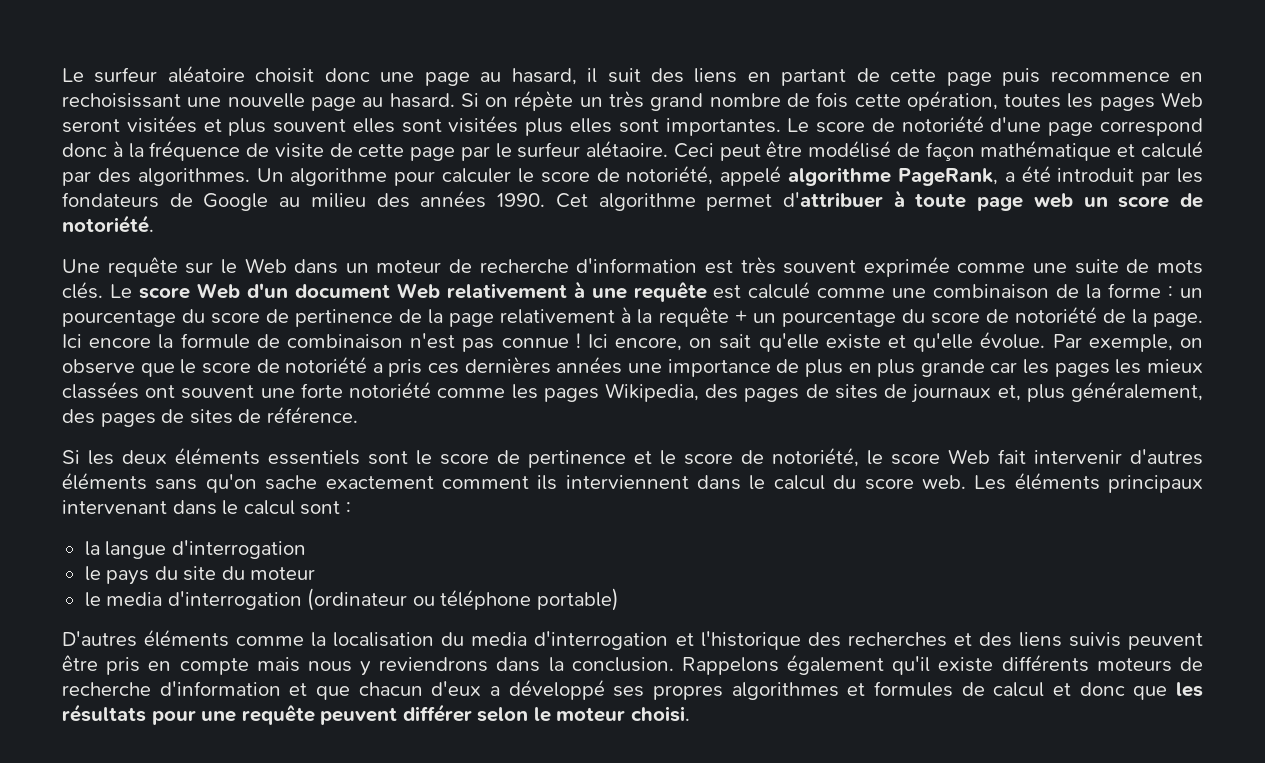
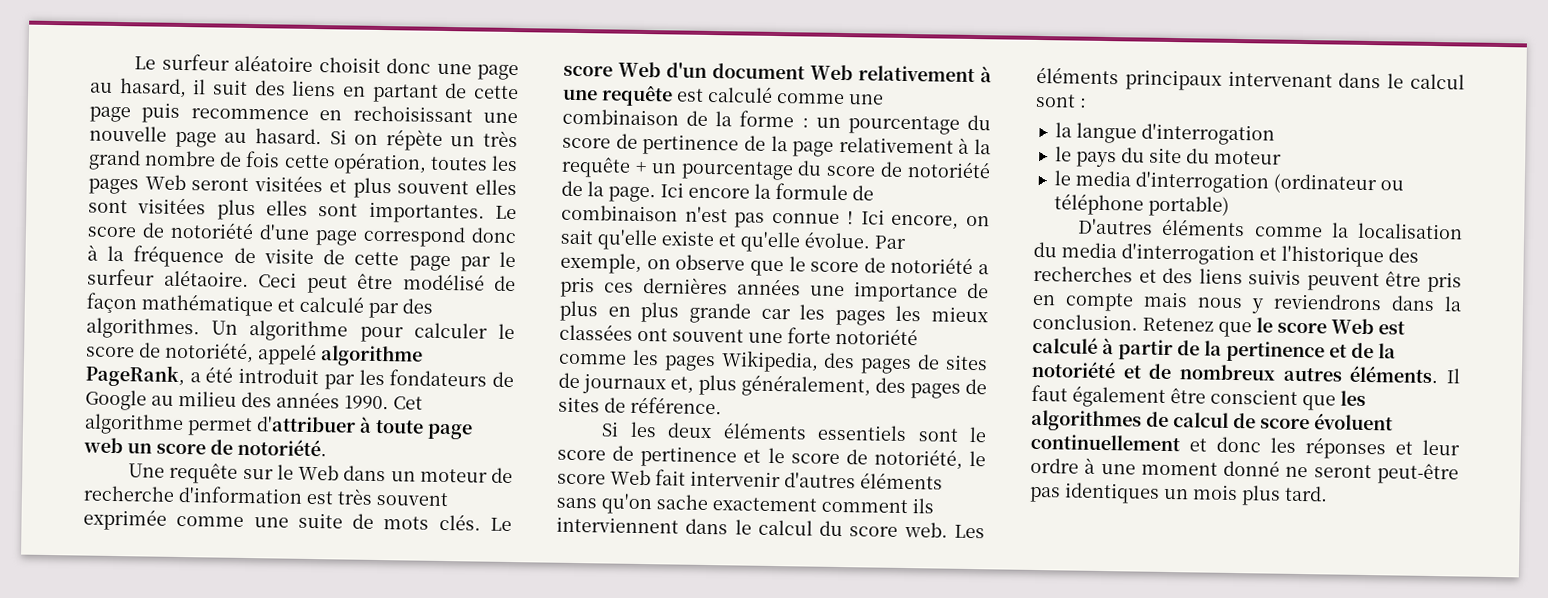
[681,654,1203,675] [62,679,1203,700] [62,704,690,725] Rappelons également qu'il existe différents moteurs de recherche d'information et que chacun d'eux a développé ses propres algorithmes et formules de calcul et donc que les résultats pour une requête peuvent différer selon le moteur choisi. -> [1142,317,1405,338] [1032,336,1396,363] [1031,360,1461,384] [1031,384,1366,411] [1031,409,1393,432] [1030,433,1460,460] [1030,457,1459,485] [1029,482,1328,506] Retenez que le score Web est calculé à partir de la pertinence et de la notoriété et de nombreux autres éléments. Il faut également être conscient que les algorithmes de calcul de score évoluent continuellement et donc les réponses et leur ordre à une moment donné ne seront peut-être pas identiques un mois plus tard.

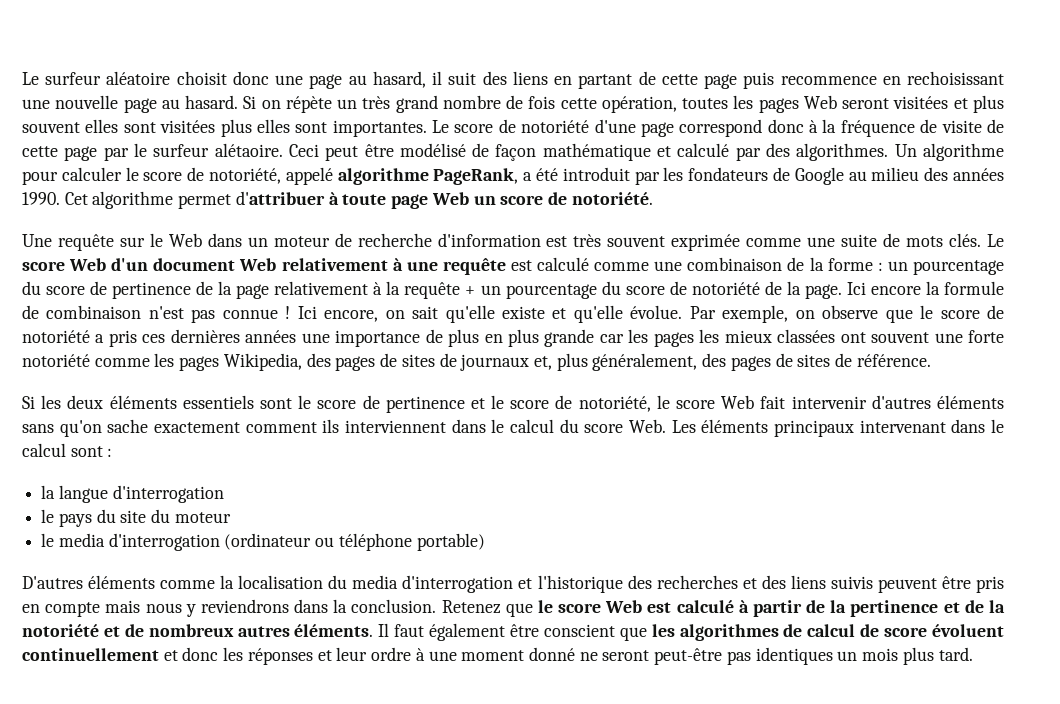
[83,437,123,454] web -> [431,192,469,205] Web
[903,521,948,538] web. -> [628,419,666,433] Web.

